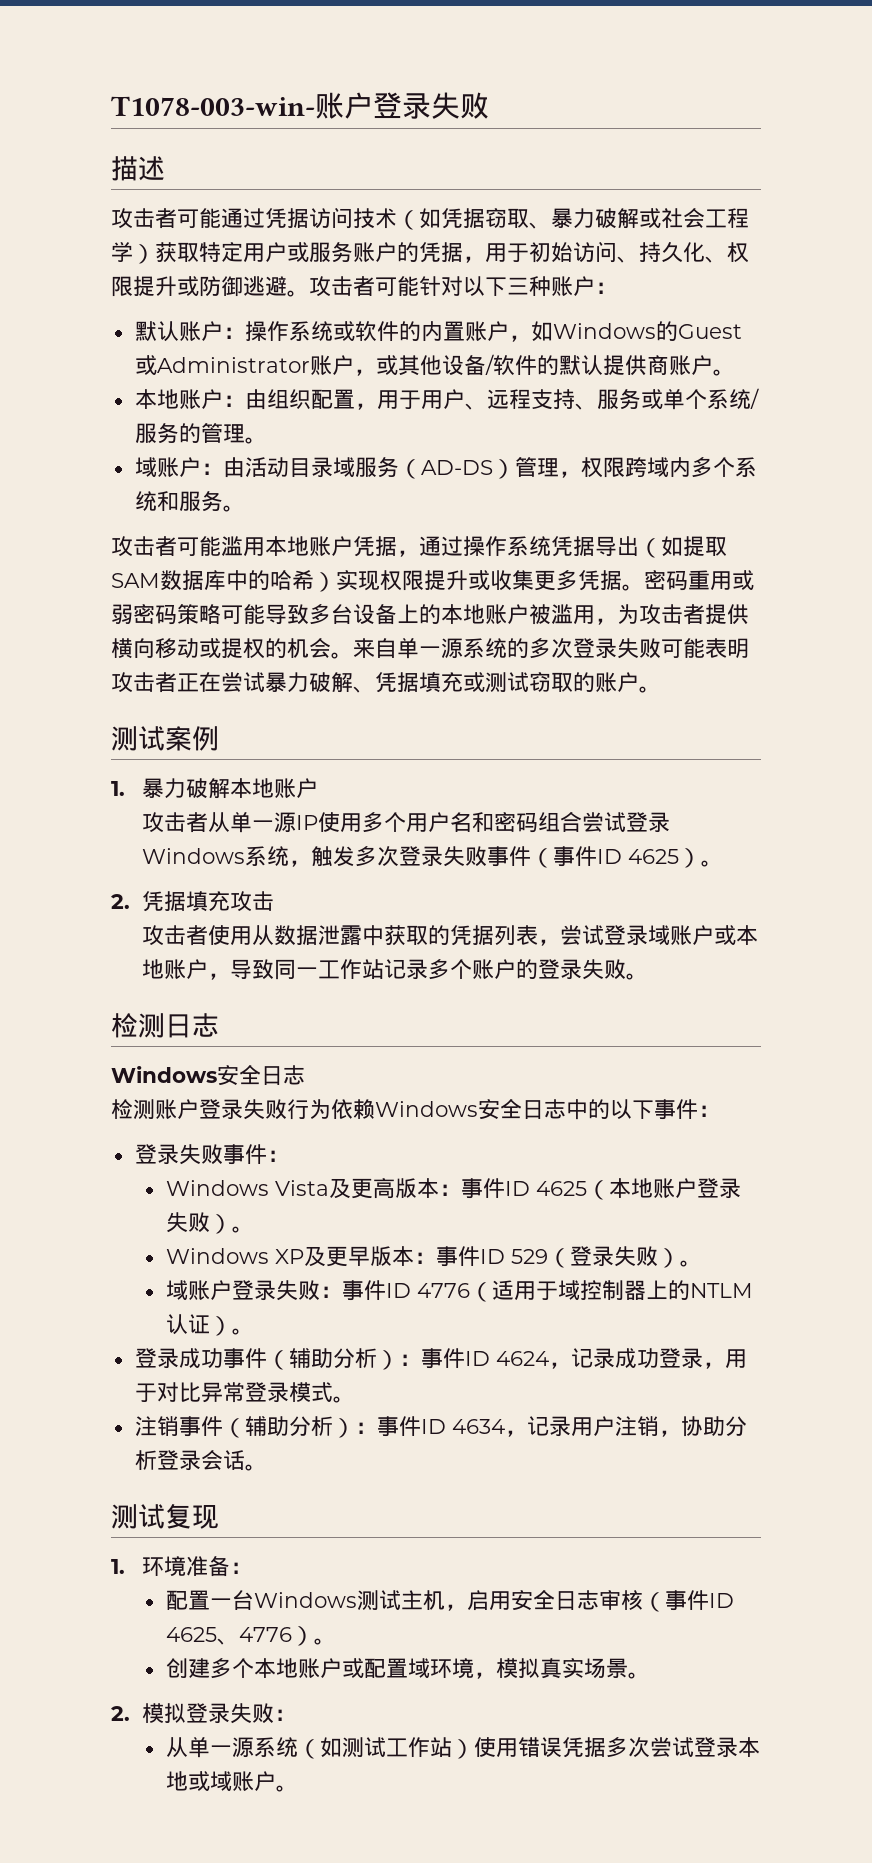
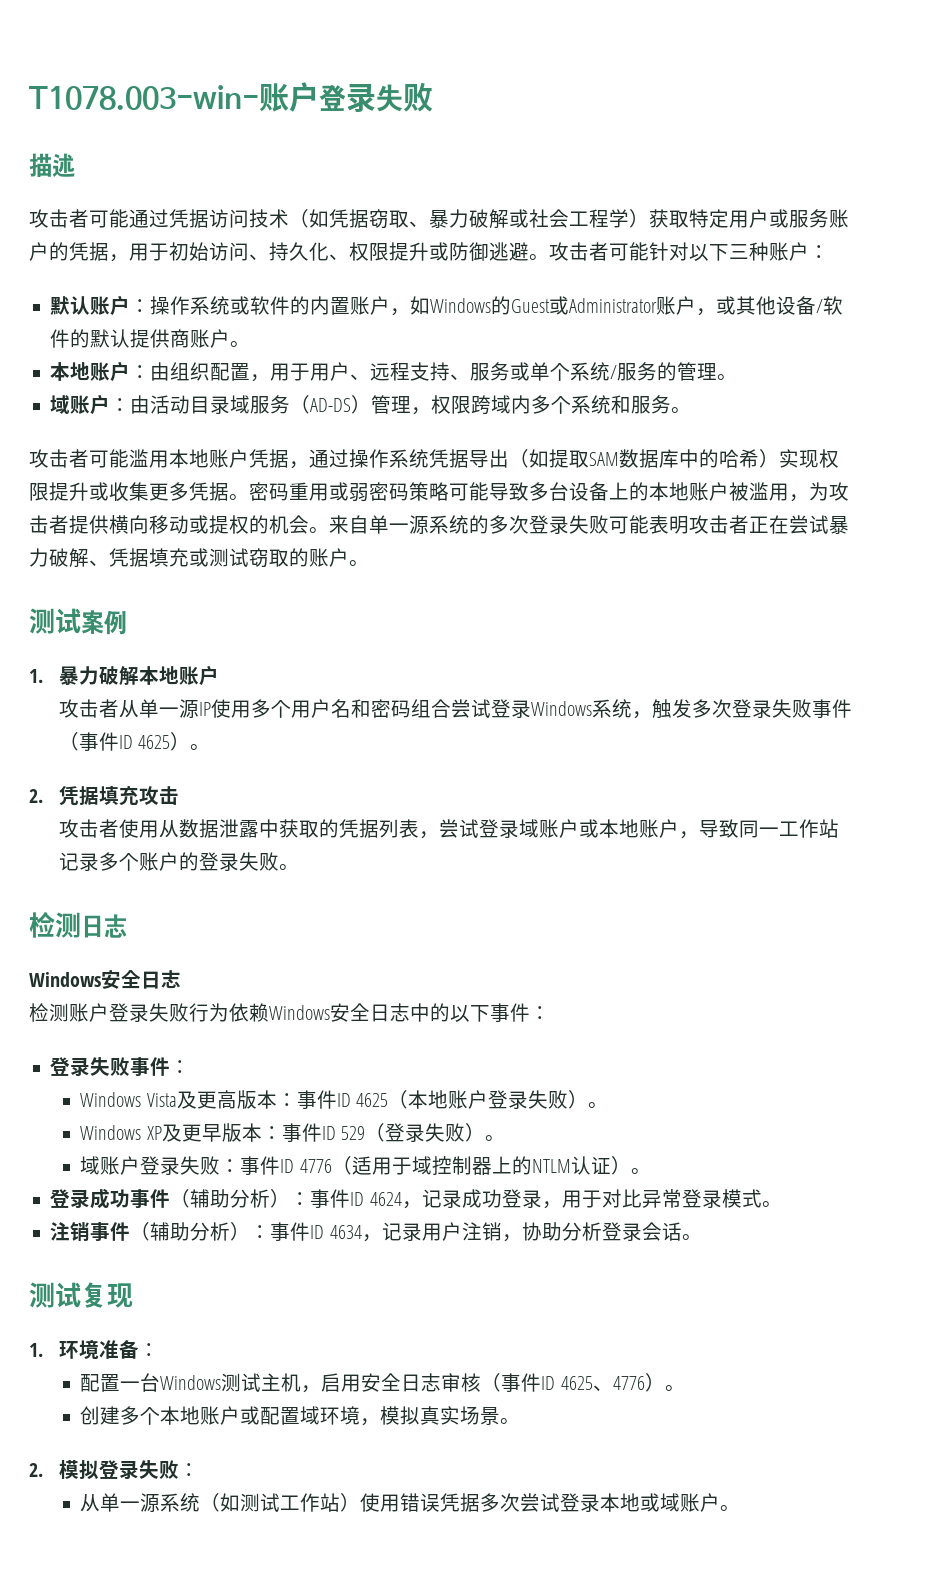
[111,96,315,116] T1078-003-win- -> [29,85,259,110] T1078.003-win-

